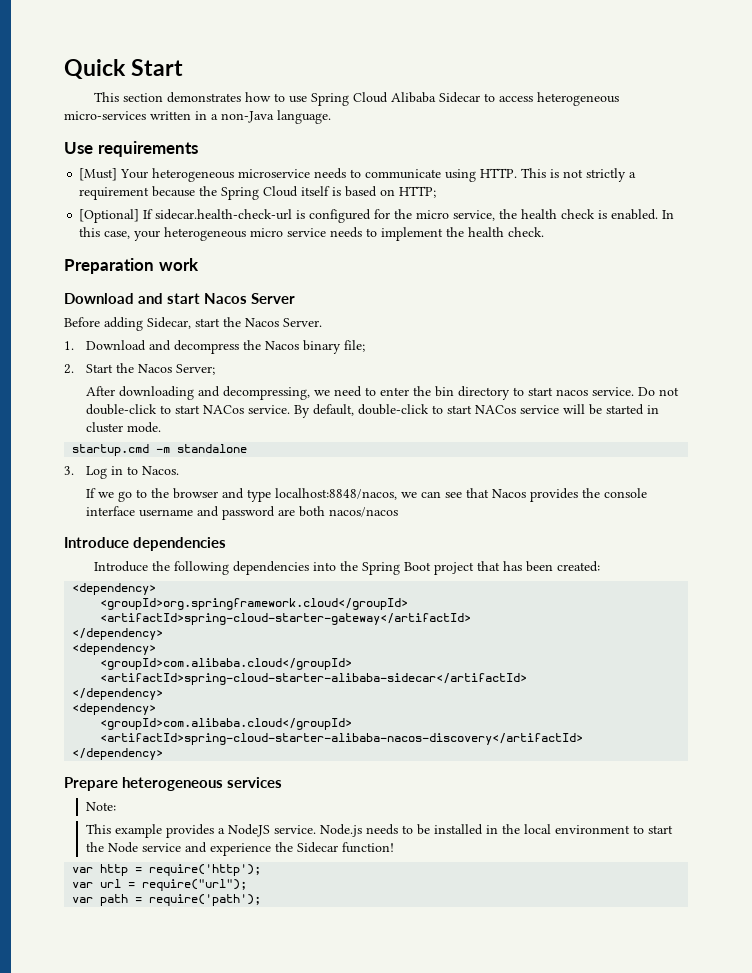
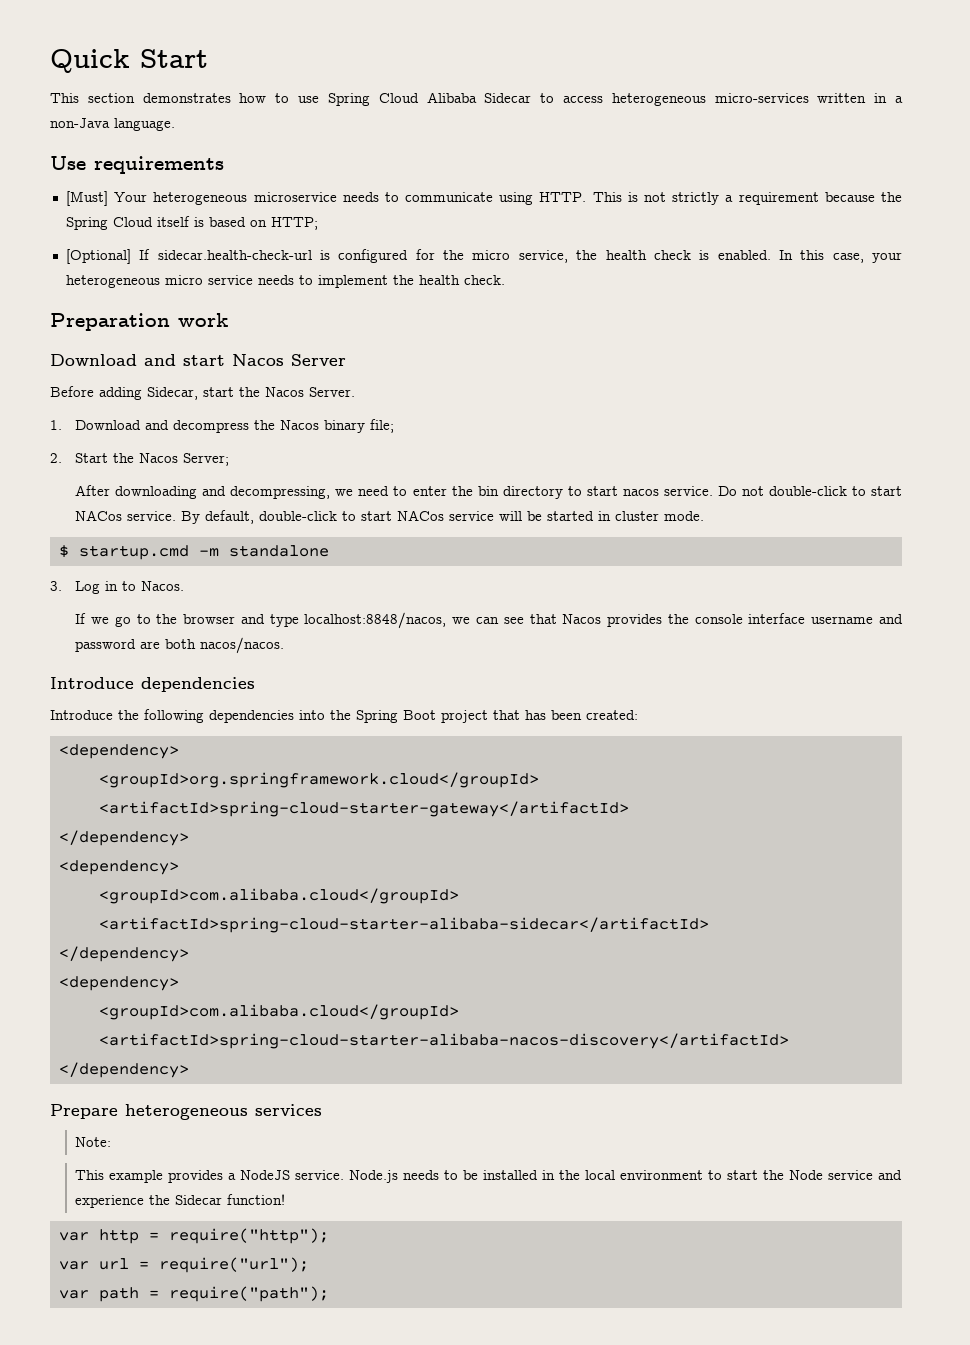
(161, 427) none -> [58,545,69,558] $
[328,507,398,517] nacos/nacos -> [200,637,285,654] nacos/nacos.
[149,864,262,876] require('http'); -> [168,1228,329,1244] require("http");
[149,894,262,906] require('path'); -> [168,1286,329,1302] require("path");

